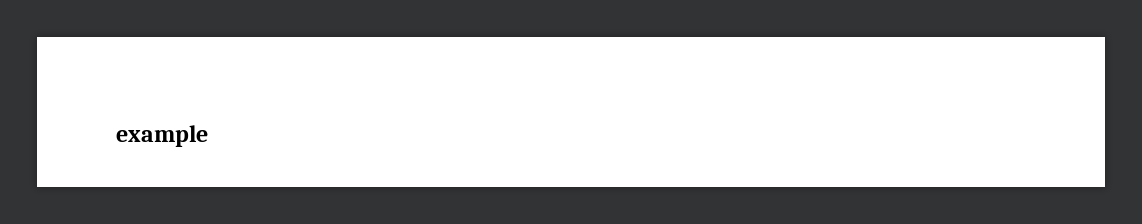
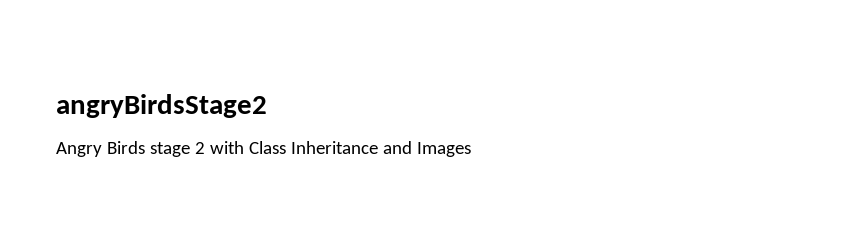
[116,125,208,147] example -> [56,94,267,118] [56,141,471,157] angryBirdsStage2 // Angry Birds stage 2 with Class Inheritance and Images

